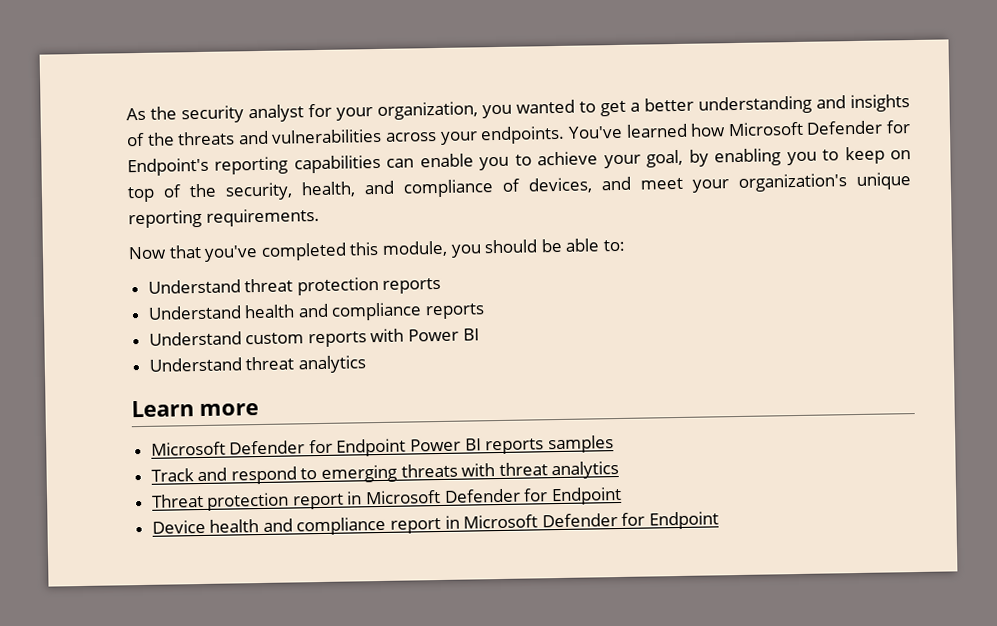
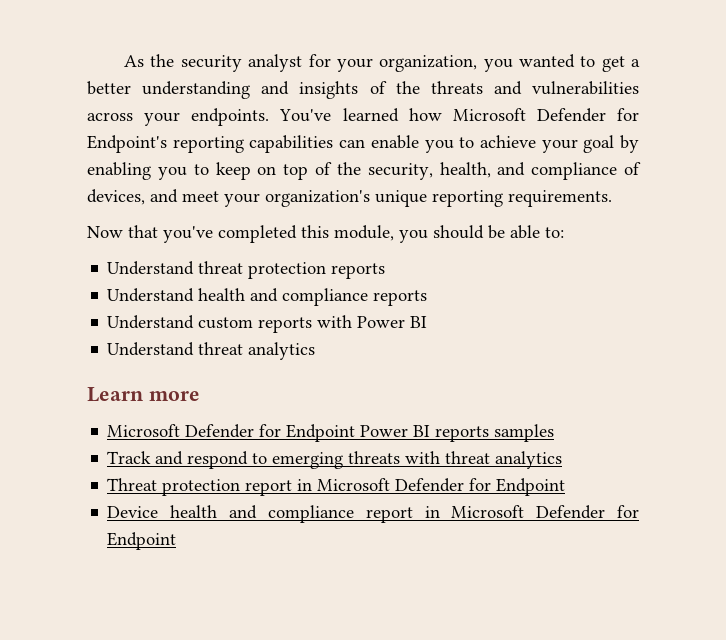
[646,149,684,168] goal, -> [583,135,615,153] goal

